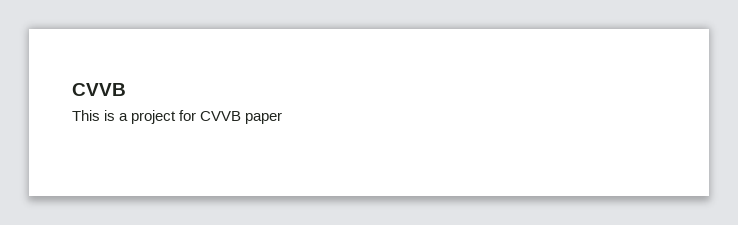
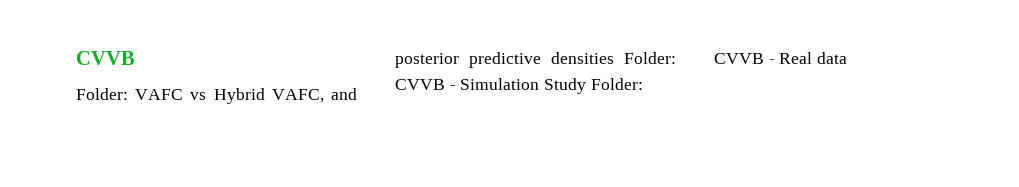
[72,110,283,124] This is a project for CVVB paper -> [76,88,357,104] [395,52,676,68] [395,78,643,94] [714,52,848,64] Folder: VAFC vs Hybrid VAFC, and posterior predictive densities Folder: CVVB - Simulation Study Folder: CVVB - Real data

